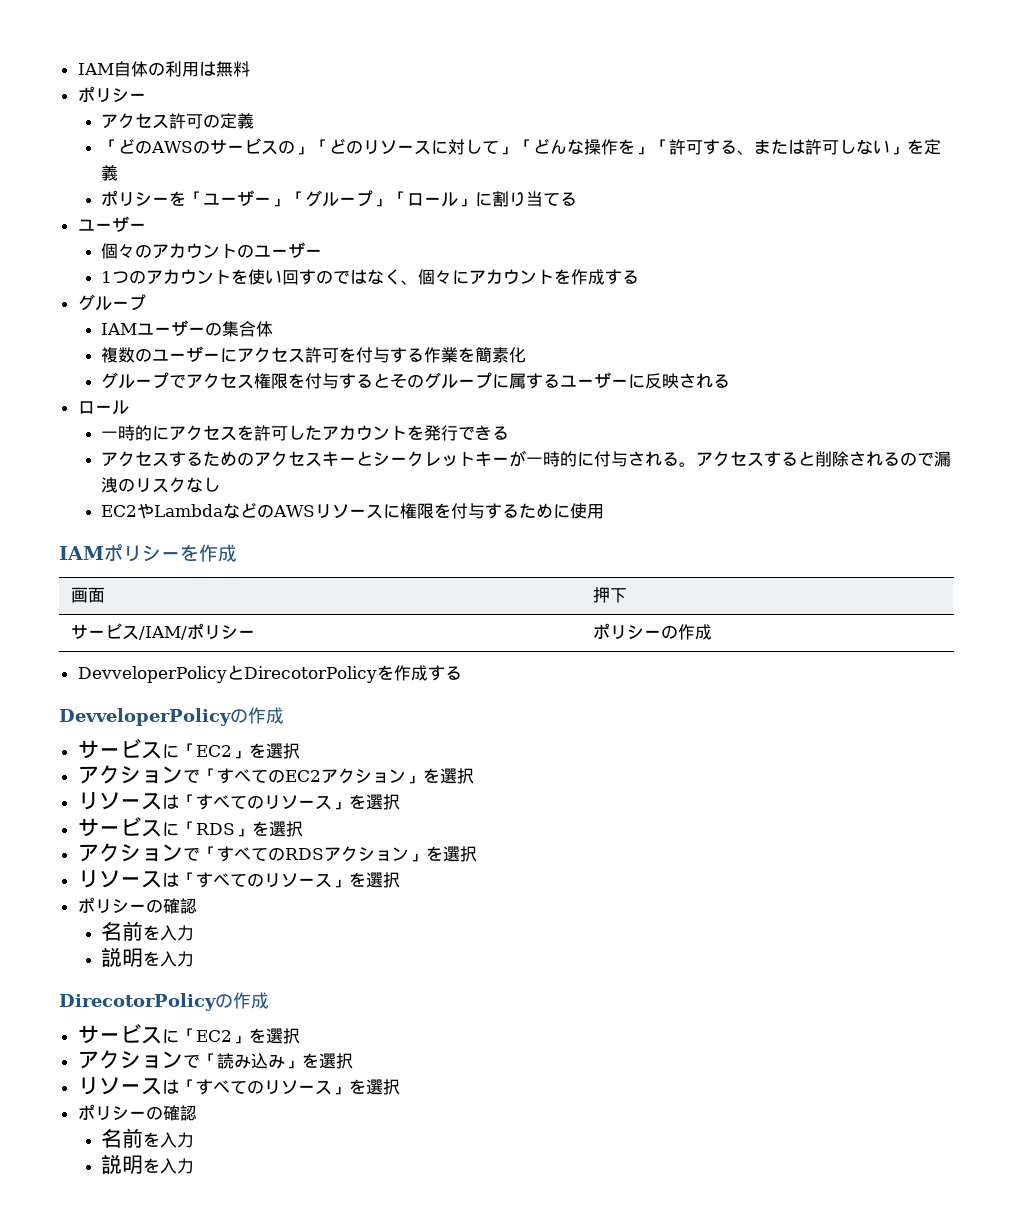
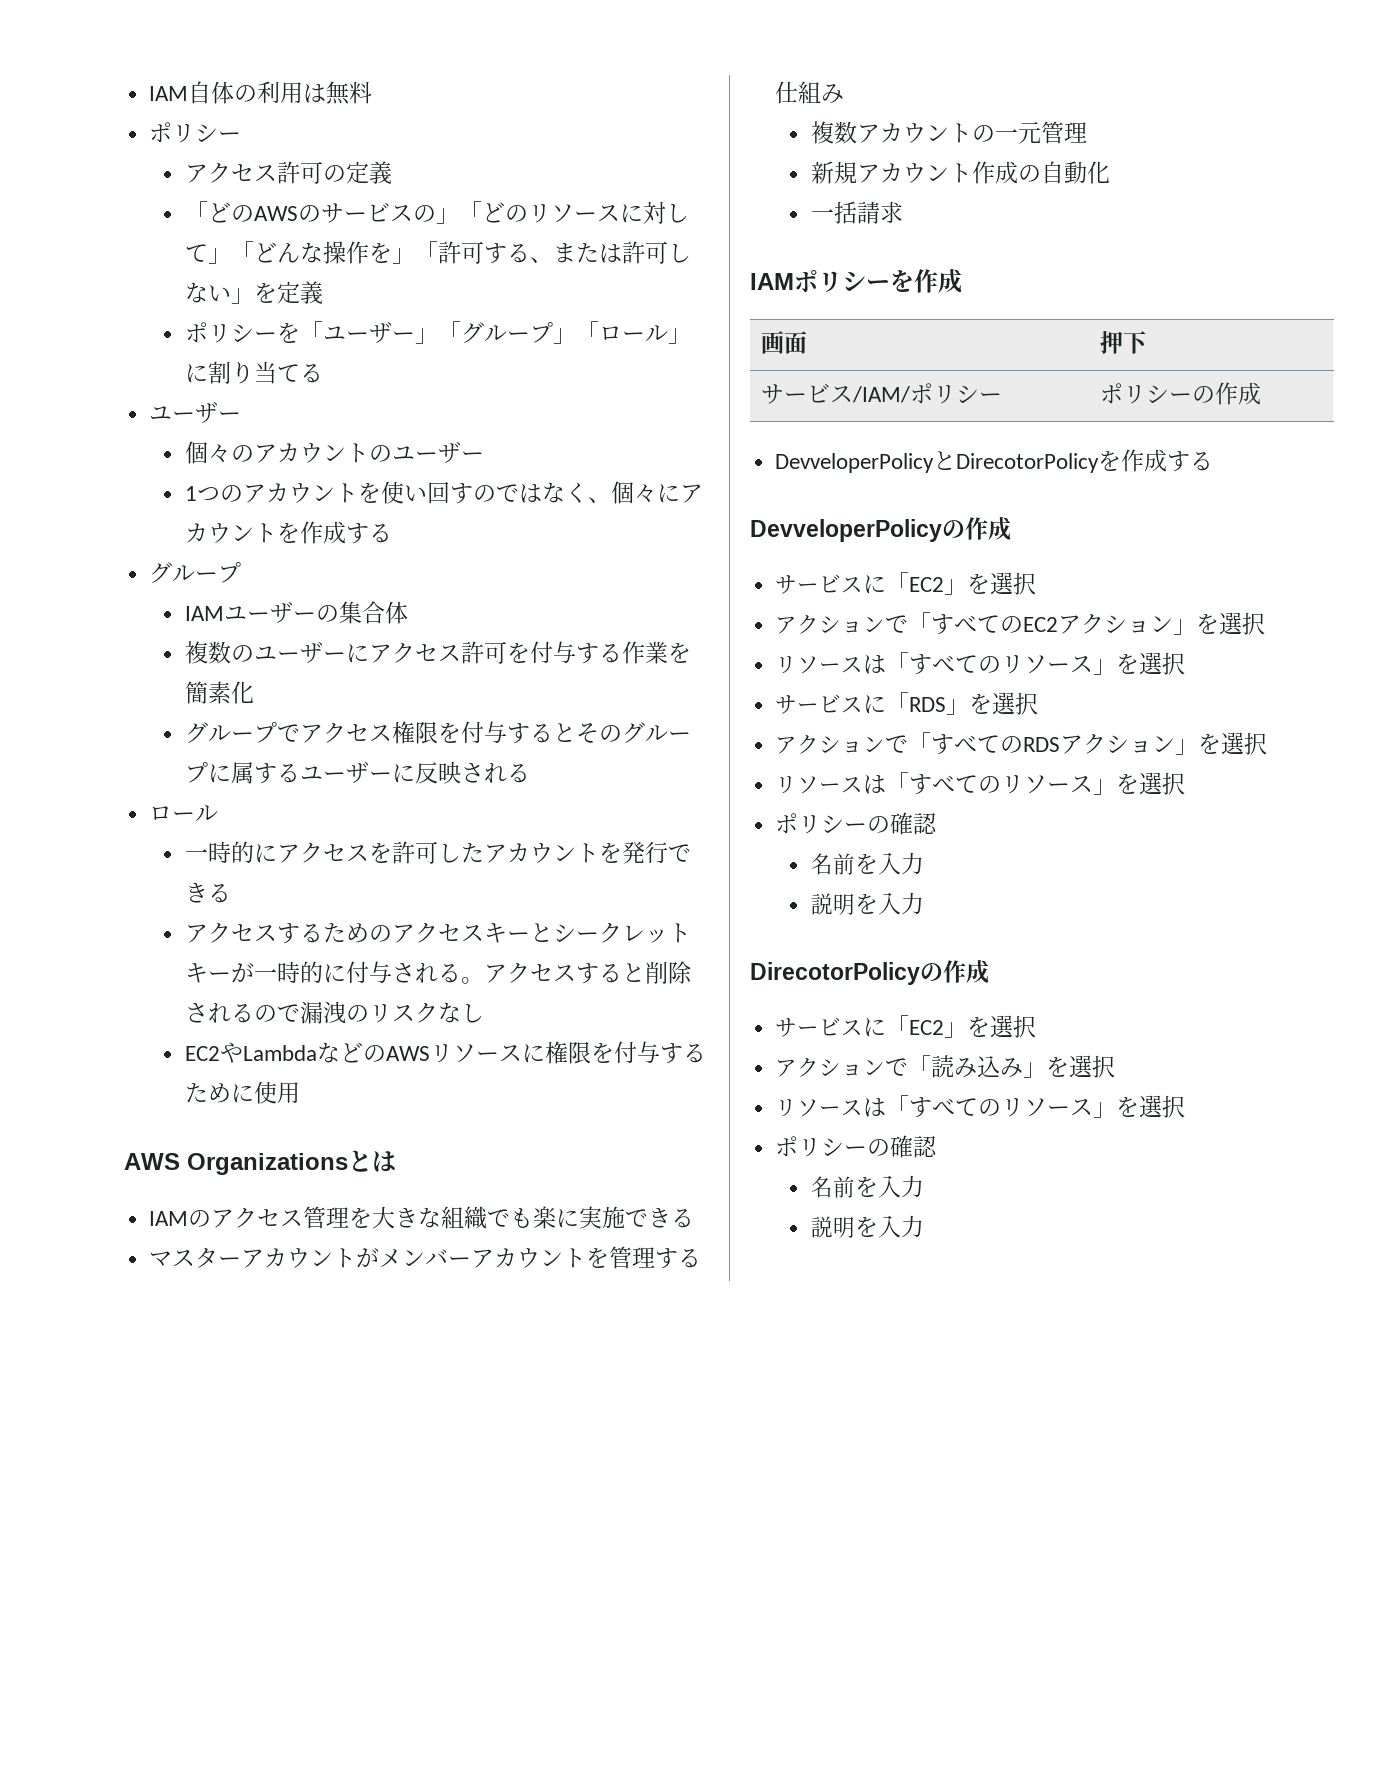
(605, 511) none -> [124,1150,396,1175] [149,1206,695,1229] [149,1246,702,1269] [775,81,845,104] [810,121,1087,144] [810,161,1110,184] [810,201,903,224] // AWS Organizationsとは // IAMのアクセス管理を大きな組織でも楽に実施できる // マスターアカウントがメンバーアカウントを管理する仕組み // 複数アカウントの一元管理 // 新規アカウント作成の自動化 // 一括請求

